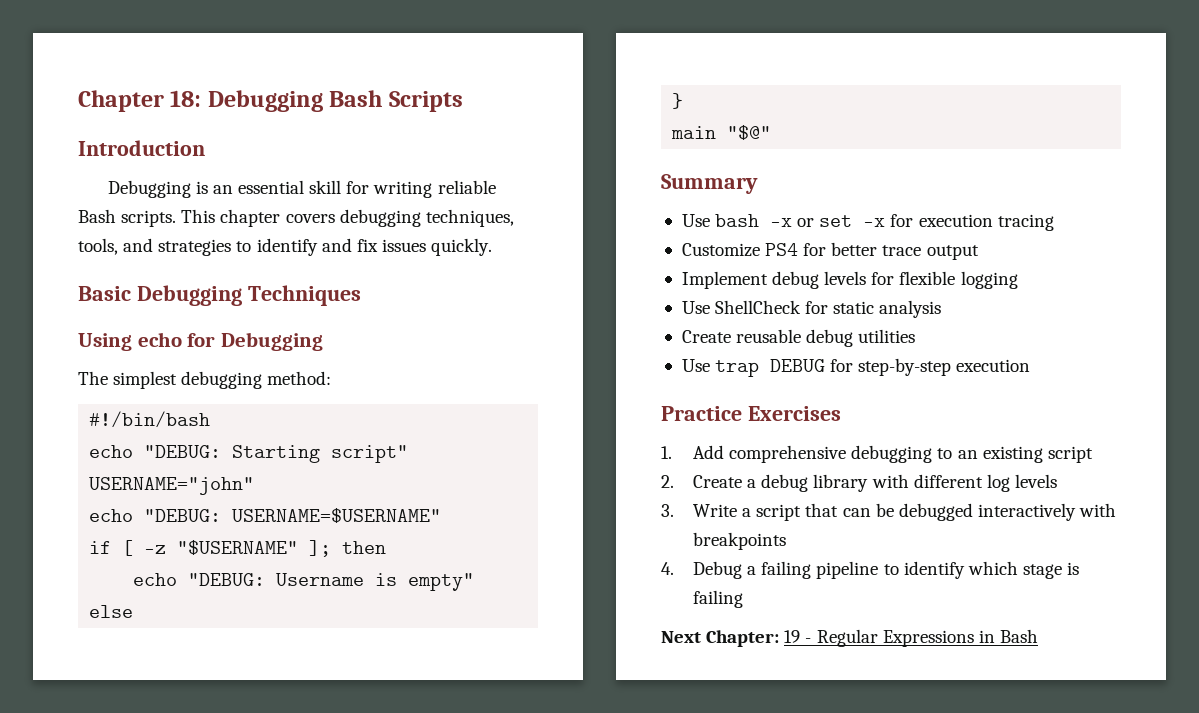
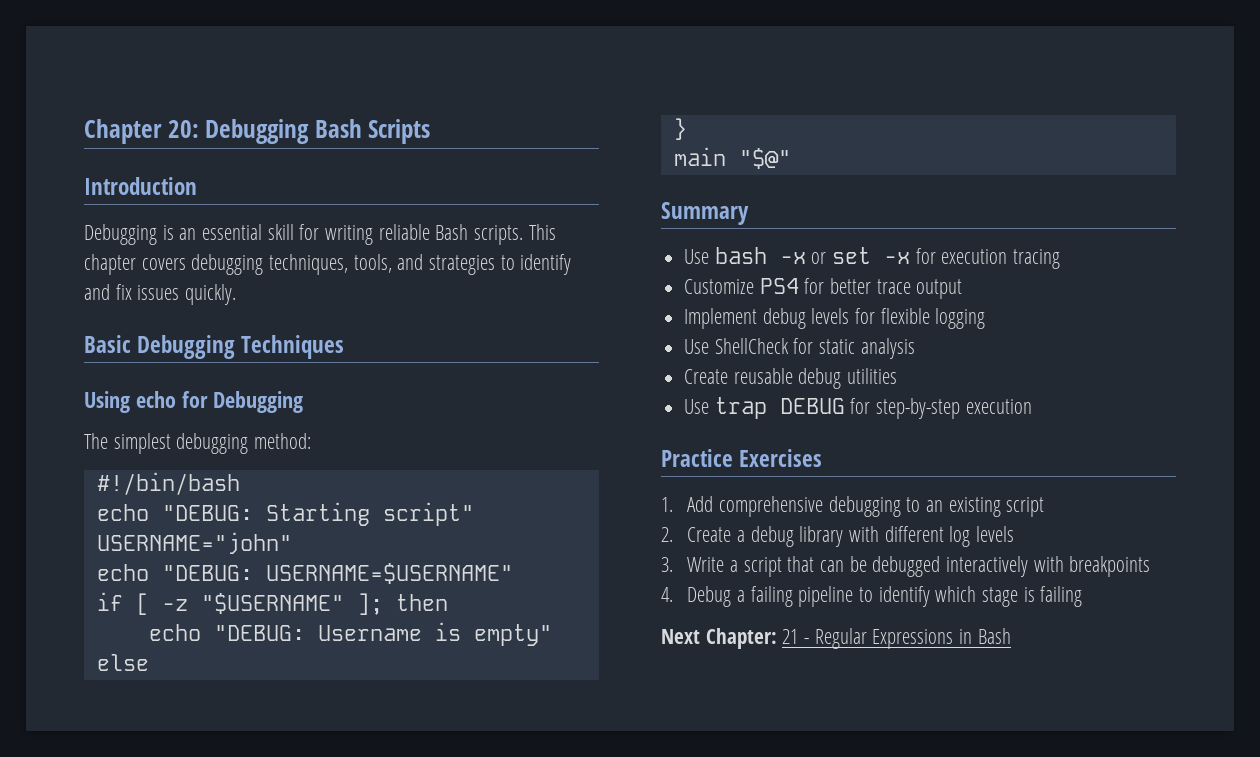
[170,90,202,107] 18: -> [167,120,199,138] 20:
[784,630,801,643] 19 -> [782,629,799,644] 21

